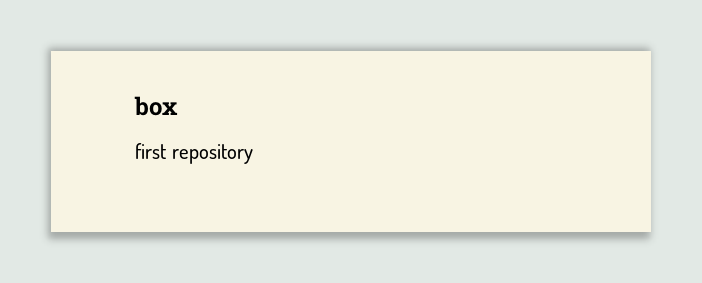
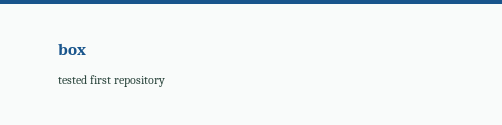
(178, 106) none -> [58,75,87,84] tested

